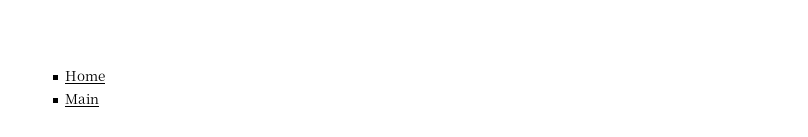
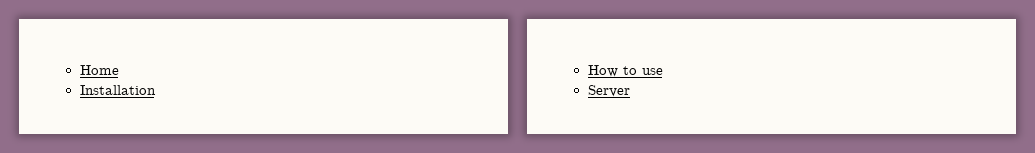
[64,94,99,104] Main -> [79,85,156,95] [587,65,663,77] [587,85,630,97] Installation // How to use // Server

